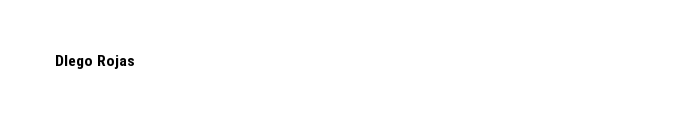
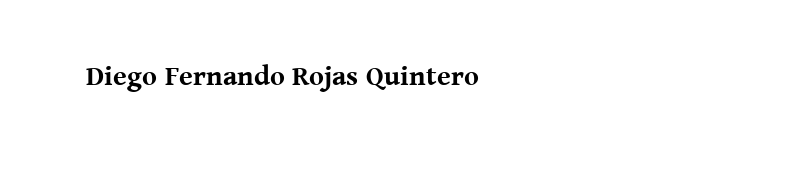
[55,55,136,69] DIego Rojas -> [86,64,479,92] Diego Fernando Rojas Quintero

